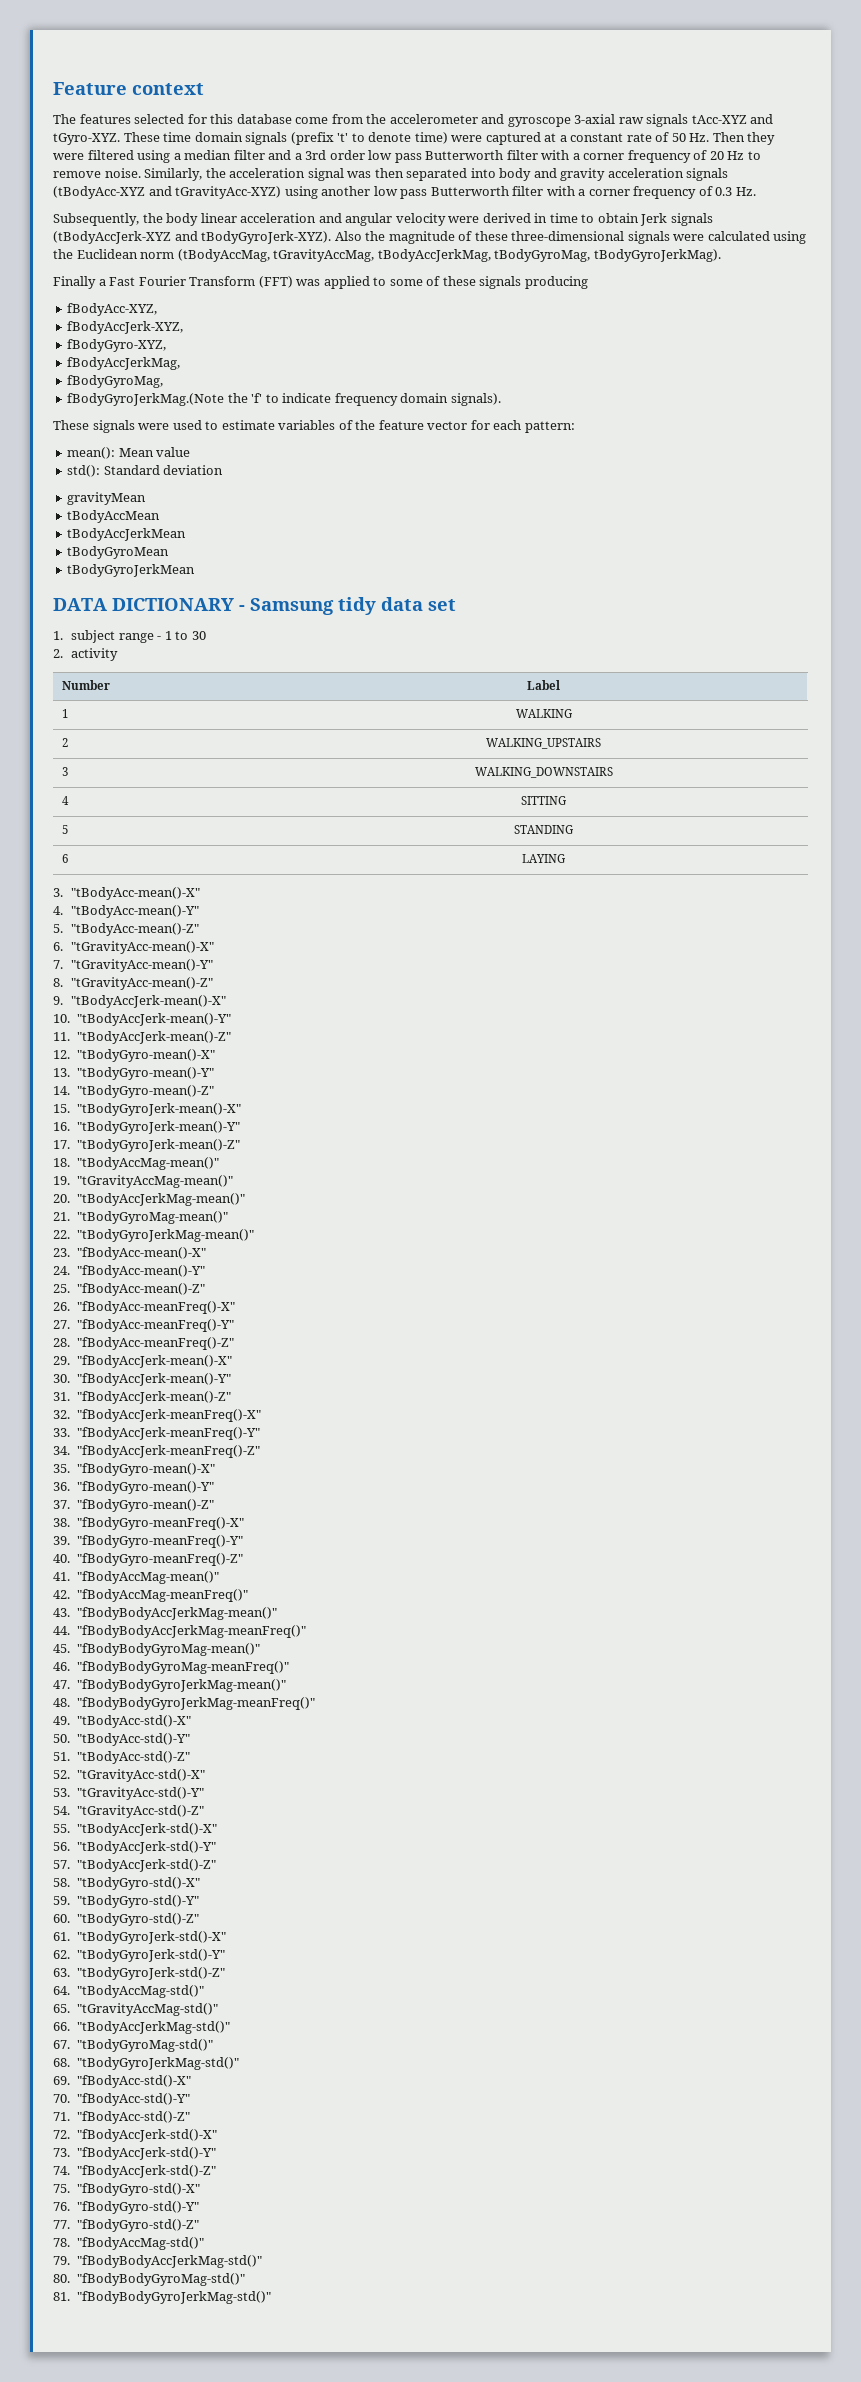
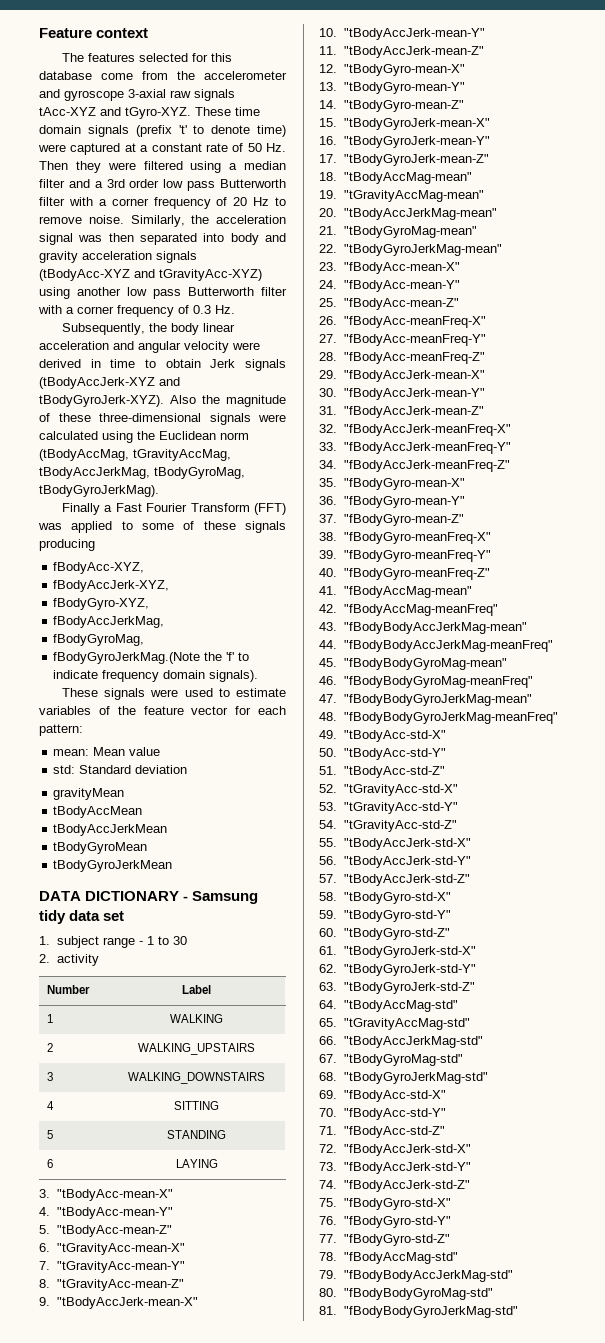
[67,447,116,459] mean(): -> [53,749,90,756] mean:
[67,465,101,477] std(): -> [53,765,76,774] std:
[71,887,201,900] "tBodyAcc-mean()-X" -> [56,1189,173,1201] "tBodyAcc-mean-X"
[71,905,200,918] "tBodyAcc-mean()-Y" -> [56,1207,173,1219] "tBodyAcc-mean-Y"
[71,923,200,936] "tBodyAcc-mean()-Z" -> [56,1225,172,1237] "tBodyAcc-mean-Z"
[71,941,215,954] "tGravityAcc-mean()-X" -> [56,1243,185,1255] "tGravityAcc-mean-X"
[71,959,214,972] "tGravityAcc-mean()-Y" -> [56,1261,185,1273] "tGravityAcc-mean-Y"
[71,977,214,990] "tGravityAcc-mean()-Z" -> [56,1279,184,1291] "tGravityAcc-mean-Z"
[71,995,227,1008] "tBodyAccJerk-mean()-X" -> [56,1297,198,1309] "tBodyAccJerk-mean-X"
[76,1013,231,1026] "tBodyAccJerk-mean()-Y" -> [343,28,485,40] "tBodyAccJerk-mean-Y"
[76,1031,231,1044] "tBodyAccJerk-mean()-Z" -> [343,46,484,58] "tBodyAccJerk-mean-Z"
[76,1049,215,1062] "tBodyGyro-mean()-X" -> [343,64,465,76] "tBodyGyro-mean-X"
[76,1067,214,1080] "tBodyGyro-mean()-Y" -> [343,82,465,94] "tBodyGyro-mean-Y"
[76,1085,214,1098] "tBodyGyro-mean()-Z" -> [343,100,464,112] "tBodyGyro-mean-Z"
[76,1103,241,1116] "tBodyGyroJerk-mean()-X" -> [343,118,490,130] "tBodyGyroJerk-mean-X"
[76,1121,240,1134] "tBodyGyroJerk-mean()-Y" -> [343,136,490,148] "tBodyGyroJerk-mean-Y"
[76,1139,240,1152] "tBodyGyroJerk-mean()-Z" -> [343,154,489,166] "tBodyGyroJerk-mean-Z"
[76,1157,219,1170] "tBodyAccMag-mean()" -> [343,172,472,184] "tBodyAccMag-mean"
[76,1175,233,1188] "tGravityAccMag-mean()" -> [343,190,484,202] "tGravityAccMag-mean"
[76,1193,245,1206] "tBodyAccJerkMag-mean()" -> [343,208,497,220] "tBodyAccJerkMag-mean"
[76,1211,228,1224] "tBodyGyroMag-mean()" -> [343,226,477,238] "tBodyGyroMag-mean"
[76,1229,254,1242] "tBodyGyroJerkMag-mean()" -> [343,244,502,256] "tBodyGyroJerkMag-mean"
[76,1247,206,1260] "fBodyAcc-mean()-X" -> [343,262,460,274] "fBodyAcc-mean-X"
[76,1265,205,1278] "fBodyAcc-mean()-Y" -> [343,280,460,292] "fBodyAcc-mean-Y"
[76,1283,205,1296] "fBodyAcc-mean()-Z" -> [343,298,459,310] "fBodyAcc-mean-Z"
[76,1301,235,1314] "fBodyAcc-meanFreq()-X" -> [343,316,486,328] "fBodyAcc-meanFreq-X"
[76,1319,234,1332] "fBodyAcc-meanFreq()-Y" -> [343,334,486,346] "fBodyAcc-meanFreq-Y"
[76,1337,234,1350] "fBodyAcc-meanFreq()-Z" -> [343,352,485,364] "fBodyAcc-meanFreq-Z"
[76,1355,232,1368] "fBodyAccJerk-mean()-X" -> [343,370,485,382] "fBodyAccJerk-mean-X"
[76,1373,231,1386] "fBodyAccJerk-mean()-Y" -> [343,388,485,400] "fBodyAccJerk-mean-Y"
[76,1391,231,1404] "fBodyAccJerk-mean()-Z" -> [343,406,484,418] "fBodyAccJerk-mean-Z"
[76,1409,261,1422] "fBodyAccJerk-meanFreq()-X" -> [343,424,511,436] "fBodyAccJerk-meanFreq-X"
[76,1427,260,1440] "fBodyAccJerk-meanFreq()-Y" -> [343,442,511,454] "fBodyAccJerk-meanFreq-Y"
[76,1445,260,1458] "fBodyAccJerk-meanFreq()-Z" -> [343,460,510,472] "fBodyAccJerk-meanFreq-Z"
[76,1463,215,1476] "fBodyGyro-mean()-X" -> [343,478,465,490] "fBodyGyro-mean-X"
[76,1481,214,1494] "fBodyGyro-mean()-Y" -> [343,496,465,508] "fBodyGyro-mean-Y"
[76,1499,214,1512] "fBodyGyro-mean()-Z" -> [343,514,464,526] "fBodyGyro-mean-Z"
[76,1517,244,1530] "fBodyGyro-meanFreq()-X" -> [343,532,491,544] "fBodyGyro-meanFreq-X"
[76,1535,243,1548] "fBodyGyro-meanFreq()-Y" -> [343,550,491,562] "fBodyGyro-meanFreq-Y"
[76,1553,243,1566] "fBodyGyro-meanFreq()-Z" -> [343,568,490,580] "fBodyGyro-meanFreq-Z"
[76,1571,219,1584] "fBodyAccMag-mean()" -> [343,586,472,598] "fBodyAccMag-mean"
[76,1589,248,1602] "fBodyAccMag-meanFreq()" -> [343,604,498,616] "fBodyAccMag-meanFreq"
[76,1607,277,1620] "fBodyBodyAccJerkMag-mean()" -> [343,622,527,634] "fBodyBodyAccJerkMag-mean"
[76,1625,306,1638] "fBodyBodyAccJerkMag-meanFreq()" -> [343,640,553,652] "fBodyBodyAccJerkMag-meanFreq"
[76,1643,260,1656] "fBodyBodyGyroMag-mean()" -> [343,658,507,670] "fBodyBodyGyroMag-mean"
[76,1661,289,1674] "fBodyBodyGyroMag-meanFreq()" -> [343,676,533,688] "fBodyBodyGyroMag-meanFreq"
[76,1679,286,1692] "fBodyBodyGyroJerkMag-mean()" -> [343,694,532,706] "fBodyBodyGyroJerkMag-mean"
[76,1697,315,1710] "fBodyBodyGyroJerkMag-meanFreq()" -> [343,712,558,724] "fBodyBodyGyroJerkMag-meanFreq"
[76,1715,191,1728] "tBodyAcc-std()-X" -> [343,730,446,742] "tBodyAcc-std-X"
[76,1733,190,1746] "tBodyAcc-std()-Y" -> [343,748,446,760] "tBodyAcc-std-Y"
[76,1751,190,1764] "tBodyAcc-std()-Z" -> [343,766,445,778] "tBodyAcc-std-Z"
[76,1769,205,1782] "tGravityAcc-std()-X" -> [343,784,458,796] "tGravityAcc-std-X"
[76,1787,204,1800] "tGravityAcc-std()-Y" -> [343,802,458,814] "tGravityAcc-std-Y"
[76,1805,204,1818] "tGravityAcc-std()-Z" -> [343,820,457,832] "tGravityAcc-std-Z"
[76,1823,217,1836] "tBodyAccJerk-std()-X" -> [343,838,471,850] "tBodyAccJerk-std-X"
[76,1841,216,1854] "tBodyAccJerk-std()-Y" -> [343,856,471,868] "tBodyAccJerk-std-Y"
[76,1859,216,1872] "tBodyAccJerk-std()-Z" -> [343,874,470,886] "tBodyAccJerk-std-Z"
[76,1877,200,1890] "tBodyGyro-std()-X" -> [343,892,451,904] "tBodyGyro-std-X"
[76,1895,199,1908] "tBodyGyro-std()-Y" -> [343,910,451,922] "tBodyGyro-std-Y"
[76,1913,199,1926] "tBodyGyro-std()-Z" -> [343,928,450,940] "tBodyGyro-std-Z"
[76,1931,226,1944] "tBodyGyroJerk-std()-X" -> [343,946,476,958] "tBodyGyroJerk-std-X"
[76,1949,225,1962] "tBodyGyroJerk-std()-Y" -> [343,964,476,976] "tBodyGyroJerk-std-Y"
[76,1967,225,1980] "tBodyGyroJerk-std()-Z" -> [343,982,475,994] "tBodyGyroJerk-std-Z"
[76,1985,204,1998] "tBodyAccMag-std()" -> [343,1000,458,1012] "tBodyAccMag-std"
[76,2003,218,2016] "tGravityAccMag-std()" -> [343,1018,470,1030] "tGravityAccMag-std"
[76,2021,230,2034] "tBodyAccJerkMag-std()" -> [343,1036,483,1048] "tBodyAccJerkMag-std"
[76,2039,213,2052] "tBodyGyroMag-std()" -> [343,1054,463,1066] "tBodyGyroMag-std"
[76,2057,239,2070] "tBodyGyroJerkMag-std()" -> [343,1072,488,1084] "tBodyGyroJerkMag-std"
[76,2075,191,2088] "fBodyAcc-std()-X" -> [343,1090,446,1102] "fBodyAcc-std-X"
[76,2093,190,2106] "fBodyAcc-std()-Y" -> [343,1108,446,1120] "fBodyAcc-std-Y"
[76,2111,190,2124] "fBodyAcc-std()-Z" -> [343,1126,445,1138] "fBodyAcc-std-Z"
[76,2129,217,2142] "fBodyAccJerk-std()-X" -> [343,1144,471,1156] "fBodyAccJerk-std-X"
[76,2147,216,2160] "fBodyAccJerk-std()-Y" -> [343,1162,471,1174] "fBodyAccJerk-std-Y"
[76,2165,216,2178] "fBodyAccJerk-std()-Z" -> [343,1180,470,1192] "fBodyAccJerk-std-Z"
[76,2183,200,2196] "fBodyGyro-std()-X" -> [343,1198,451,1210] "fBodyGyro-std-X"
[76,2201,199,2214] "fBodyGyro-std()-Y" -> [343,1216,451,1228] "fBodyGyro-std-Y"
[76,2219,199,2232] "fBodyGyro-std()-Z" -> [343,1234,450,1246] "fBodyGyro-std-Z"
[76,2237,204,2250] "fBodyAccMag-std()" -> [343,1252,458,1264] "fBodyAccMag-std"
[76,2255,262,2268] "fBodyBodyAccJerkMag-std()" -> [343,1270,513,1282] "fBodyBodyAccJerkMag-std"
[76,2273,245,2286] "fBodyBodyGyroMag-std()" -> [343,1288,493,1300] "fBodyBodyGyroMag-std"
[76,2291,271,2304] "fBodyBodyGyroJerkMag-std()" -> [343,1306,518,1318] "fBodyBodyGyroJerkMag-std"

